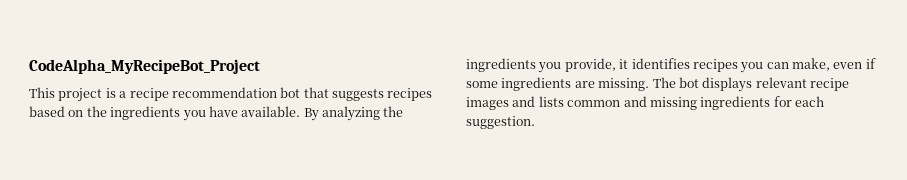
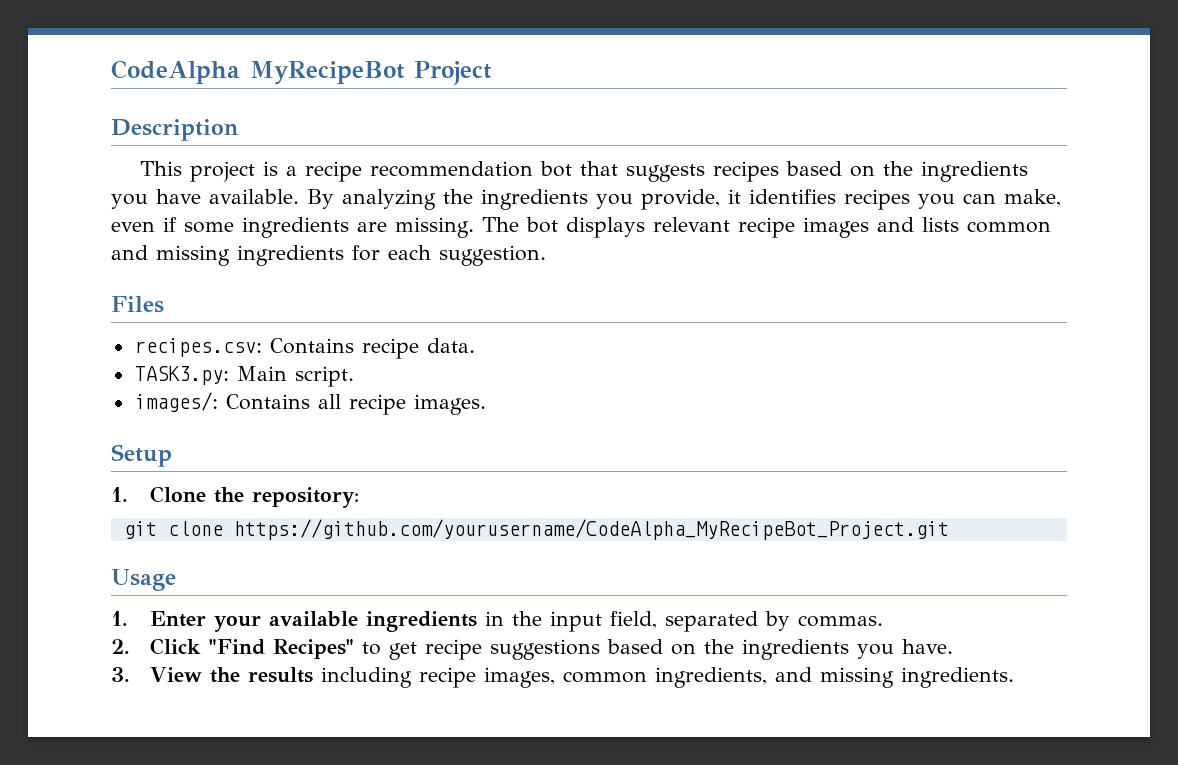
[29,59,260,74] CodeAlpha_MyRecipeBot_Project -> [111,60,492,85] [111,119,239,141] CodeAlpha MyRecipeBot Project // Description
(535, 122) none -> [111,296,164,313] [134,338,475,359] [134,366,354,387] [134,392,486,415] [111,444,172,467] [111,486,359,508] [123,519,949,540] [111,569,176,591] [111,611,883,632] [111,638,953,660] [111,667,1014,688] // Files // recipes.csv: Contains recipe data. // TASK3.py: Main script. // images/: Contains all recipe images. // Setup // 1. Clone the repository: // git clone https://github.com/yourusername/CodeAlpha_MyRecipeBot_Project.git // Usage // 1. Enter your available ingredients in the input field, separated by commas. // 2. Click "Find Recipes" to get recipe suggestions based on the ingredients you have. // 3. View the results including recipe images, common ingredients, and missing ingredients.

